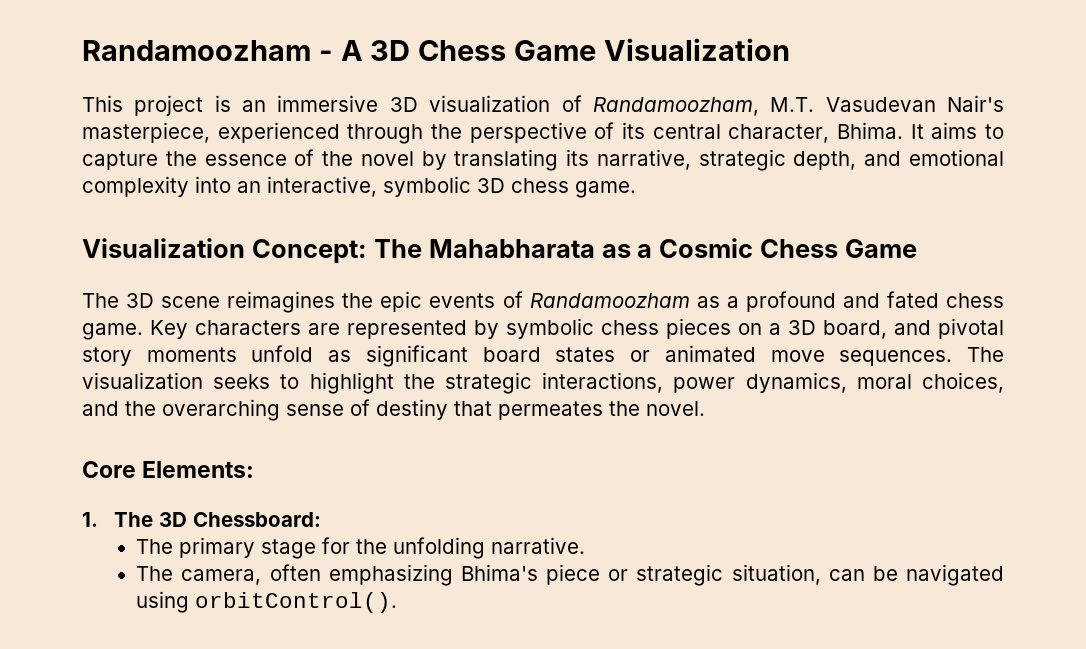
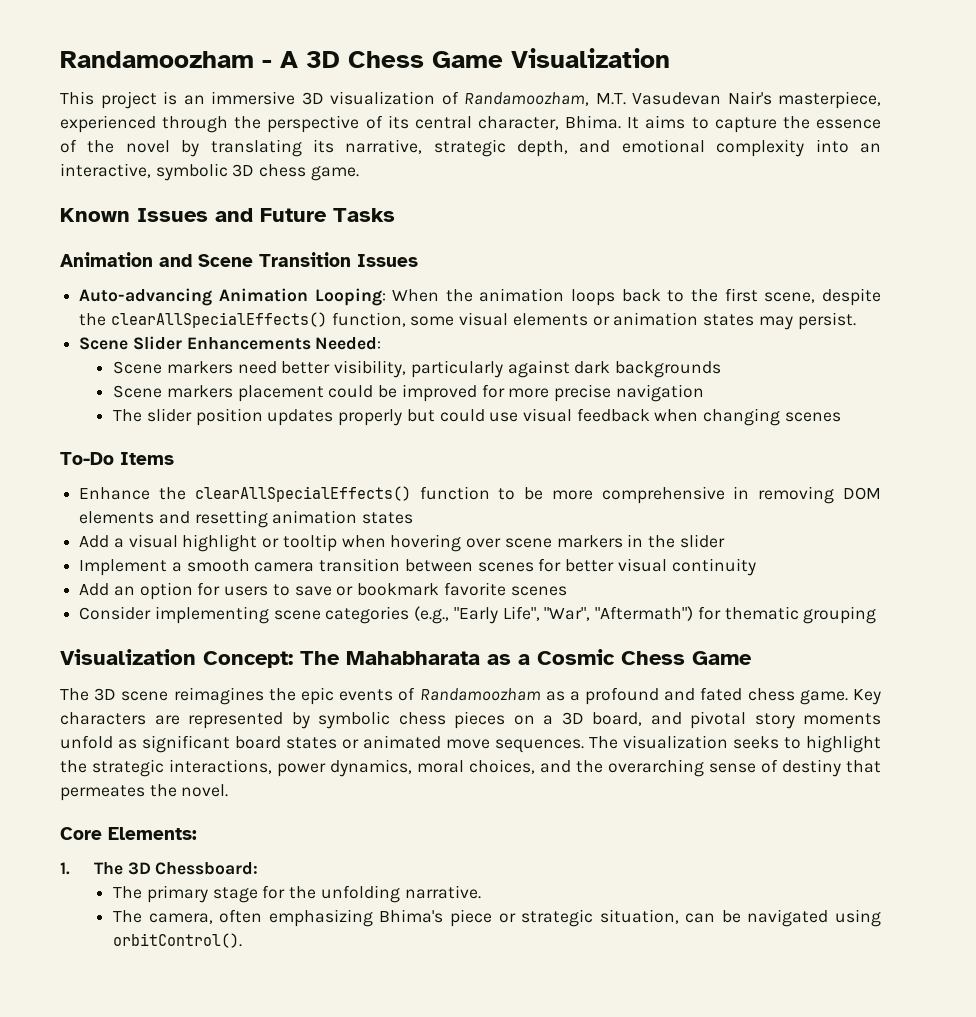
(636, 189) none -> [60,208,395,222] [60,252,418,267] [79,288,882,306] [79,312,856,330] [79,336,382,350] [113,360,721,378] [113,384,704,402] [113,408,841,426] [60,452,174,465] [79,486,881,504] [79,510,414,528] [79,534,725,552] [79,558,756,576] [79,582,567,600] [79,606,877,624] // Known Issues and Future Tasks // Animation and Scene Transition Issues // Auto-advancing Animation Looping: When the animation loops back to the first scene, despite the clearAllSpecialEffects() function, some visual elements or animation states may persist. // Scene Slider Enhancements Needed: // Scene markers need better visibility, particularly against dark backgrounds // Scene markers placement could be improved for more precise navigation // The slider position updates properly but could use visual feedback when changing scenes // To-Do Items // Enhance the clearAllSpecialEffects() function to be more comprehensive in removing DOM elements and resetting animation states // Add a visual highlight or tooltip when hovering over scene markers in the slider // Implement a smooth camera transition between scenes for better visual continuity // Add an option for users to save or bookmark favorite scenes // Consider implementing scene categories (e.g., "Early Life", "War", "Aftermath") for thematic grouping

